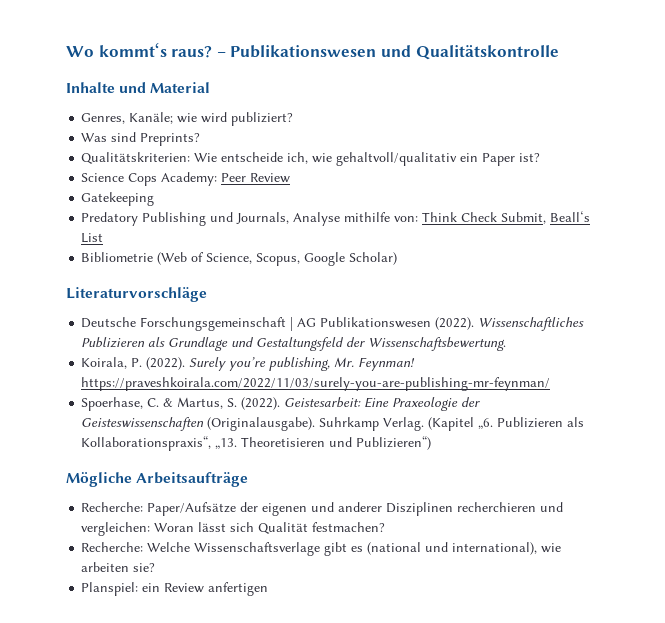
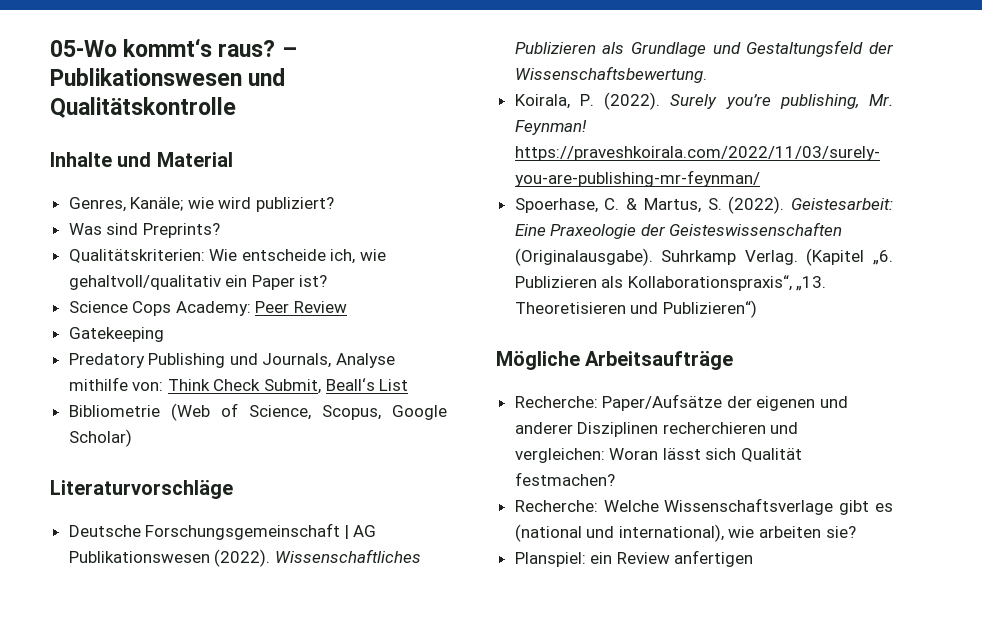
[66,46,94,57] Wo -> [50,40,117,57] 05-Wo

